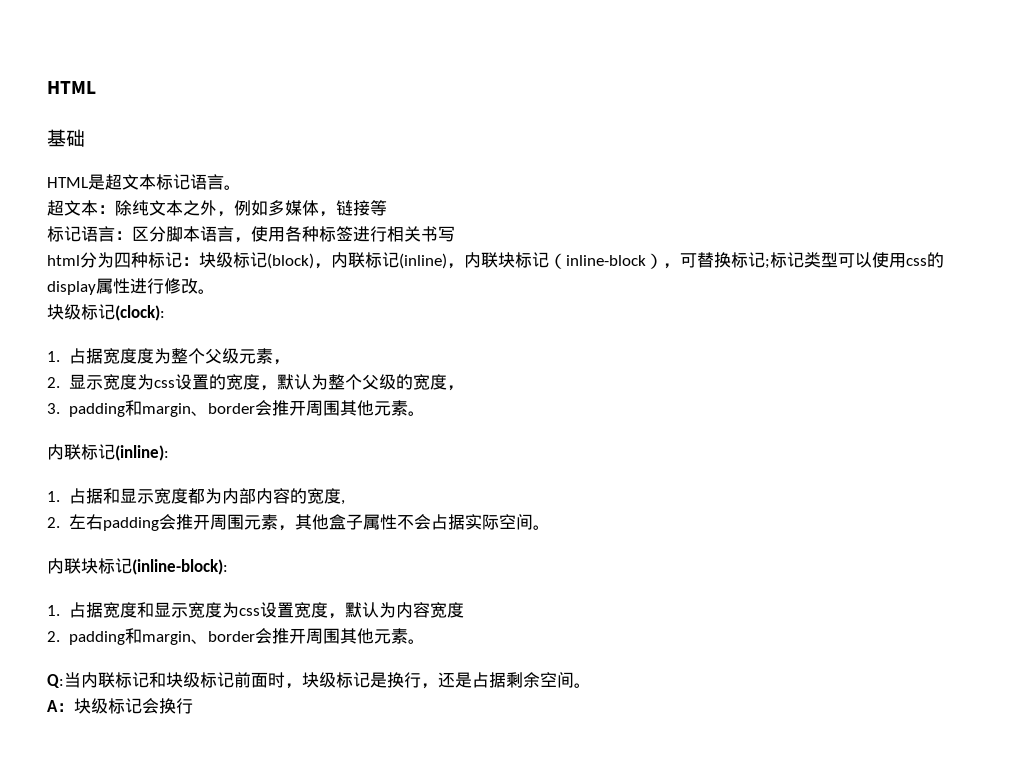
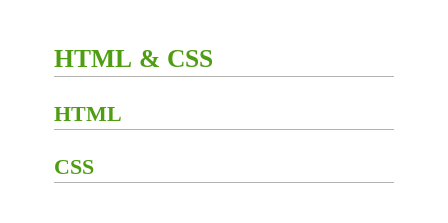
[47,81,96,94] [47,129,85,147] [47,174,241,190] [47,200,387,217] [47,226,455,243] [47,252,944,269] [47,278,215,295] [47,304,165,321] [47,348,290,365] [47,374,464,391] [47,400,425,417] [47,444,169,461] [47,488,345,505] [47,514,550,531] [47,558,228,575] [47,602,464,619] [47,628,425,645] [47,672,591,689] [47,698,193,714] HTML // 基础 // HTML是超文本标记语言。 // 超文本：除纯文本之外，例如多媒体，链接等 // 标记语言：区分脚本语言，使用各种标签进行相关书写 // html分为四种标记：块级标记(block)，内联标记(inline)，内联块标记（inline-block），可替换标记;标记类型可以使用css的display属性进行修改。 // 块级标记(clock): // 1.占据宽度度为整个父级元素， // 2.显示宽度为css设置的宽度，默认为整个父级的宽度， // 3. padding和margin、border会推开周围其他元素。 // 内联标记(inline): // 1.占据和显示宽度都为内部内容的宽度, // 2.左右padding会推开周围元素，其他盒子属性不会占据实际空间。 // 内联块标记(inline-block): // 1.占据宽度和显示宽度为css设置宽度，默认为内容宽度 // 2. padding和margin、border会推开周围其他元素。 // Q:当内联标记和块级标记前面时，块级标记是换行，还是占据剩余空间。 // A：块级标记会换行 -> [54,50,213,67] [54,107,122,121] [54,160,94,174] HTML & CSS // HTML // CSS

